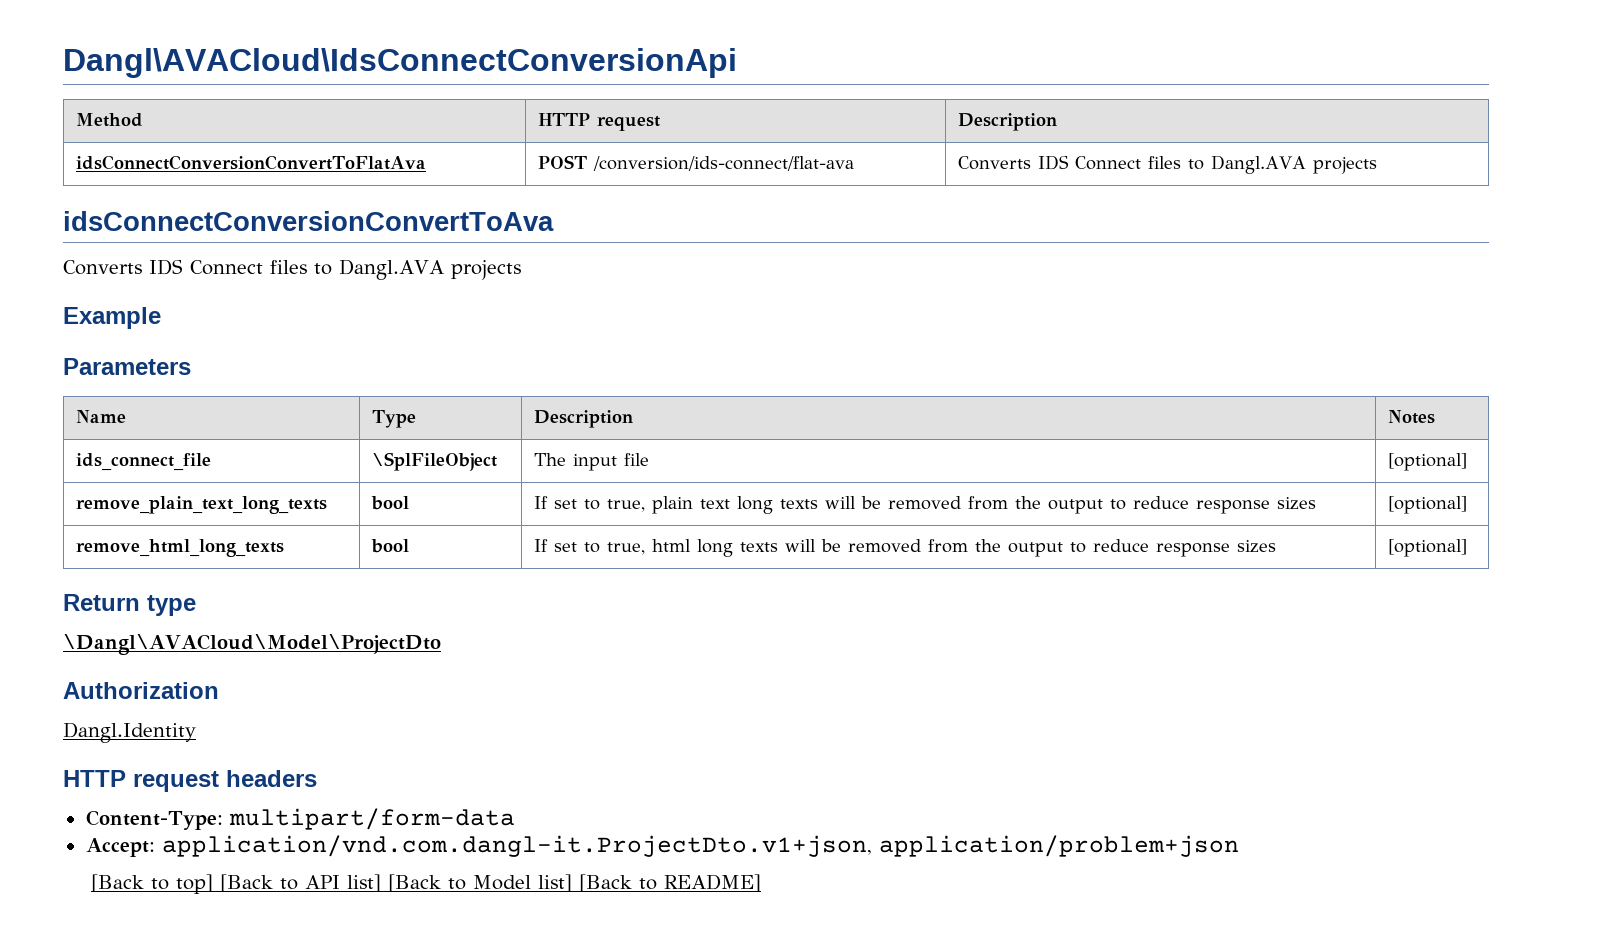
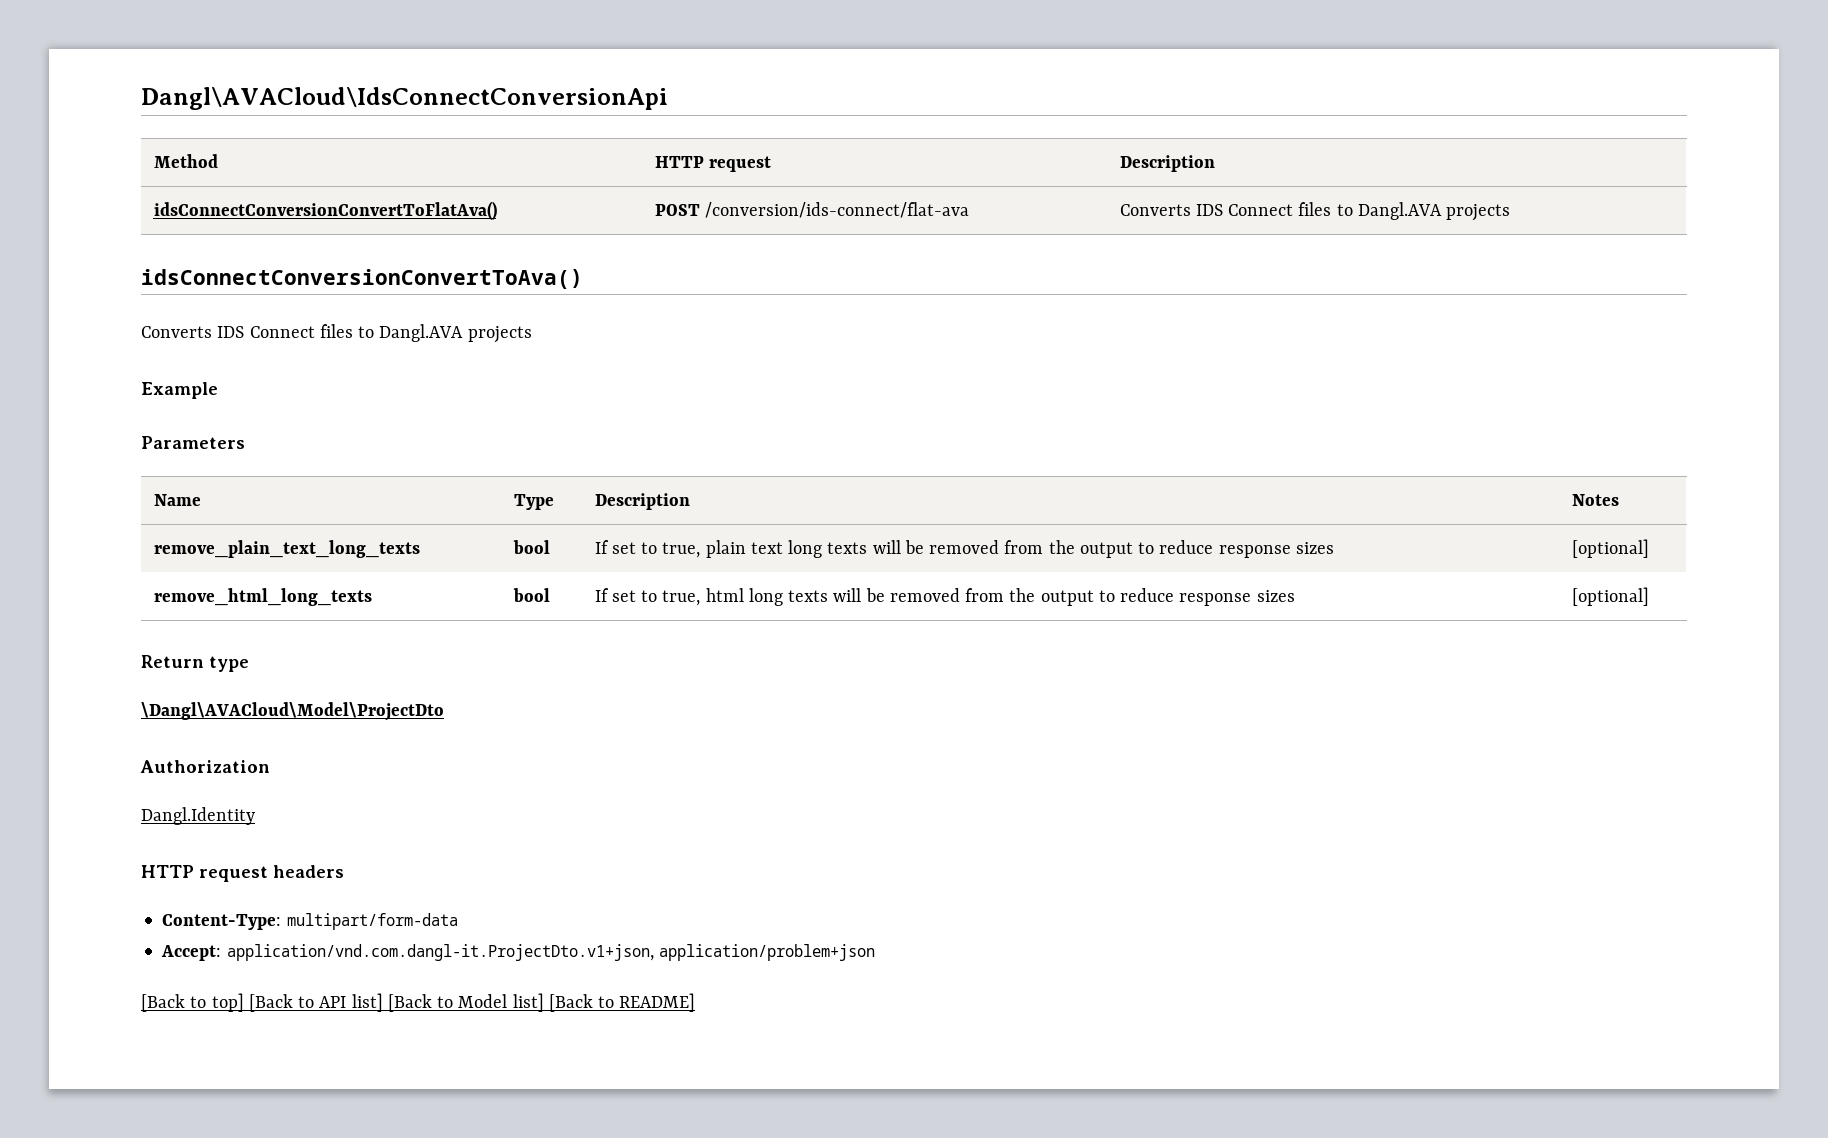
[75,155,426,170] idsConnectConversionConvertToFlatAva -> [153,201,497,220] idsConnectConversionConvertToFlatAva()
[63,211,554,231] idsConnectConversionConvertToAva -> [141,269,583,289] idsConnectConversionConvertToAva()
[75,453,211,471] [371,452,497,471] [533,453,649,471] [1387,453,1467,471] // ids_connect_file | \SplFileObject | The input file | [optional] -> (1619, 500) none

